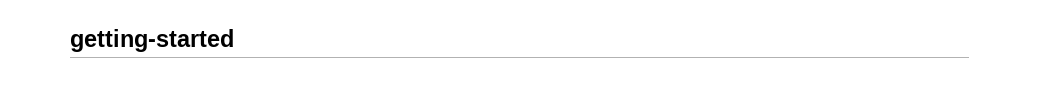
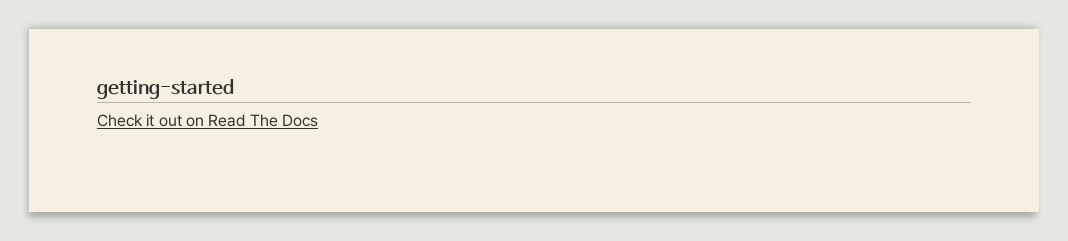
(234, 40) none -> [97,114,318,127] // Check it out on Read The Docs

